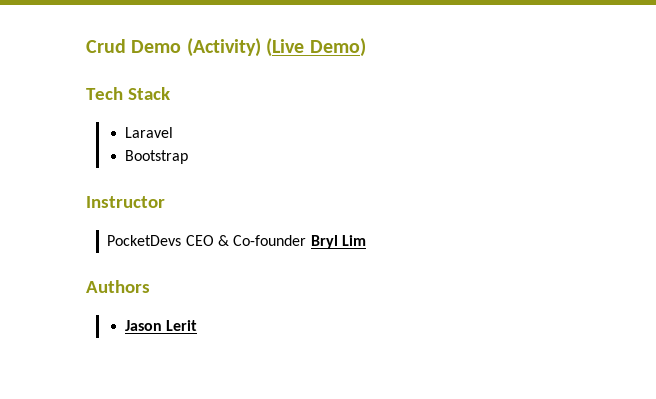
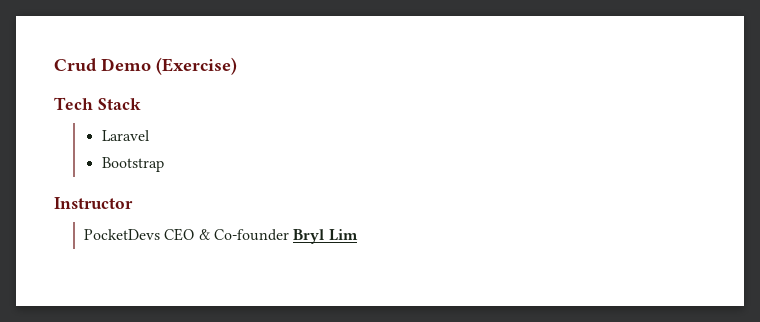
[186,38,366,57] (Activity) (Live Demo) -> [156,57,237,75] (Exercise)
[86,280,150,293] [125,320,198,331] // Authors // Jason Lerit -> (358, 235) none

